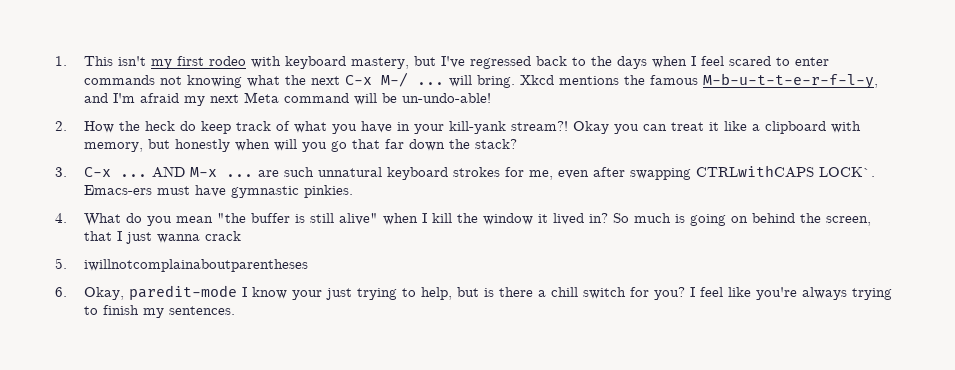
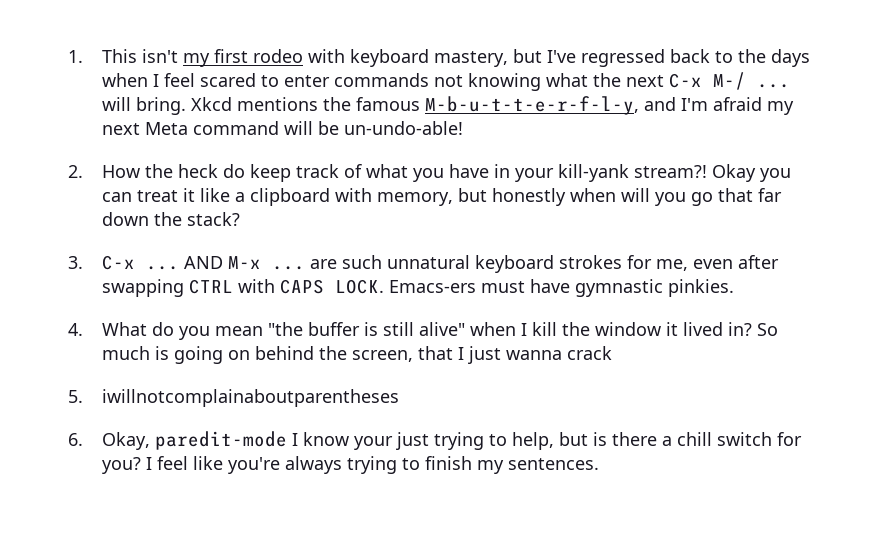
[695,165,875,178] CTRLwithCAPS LOCK`. -> [188,279,384,294] CTRL with CAPS LOCK.

